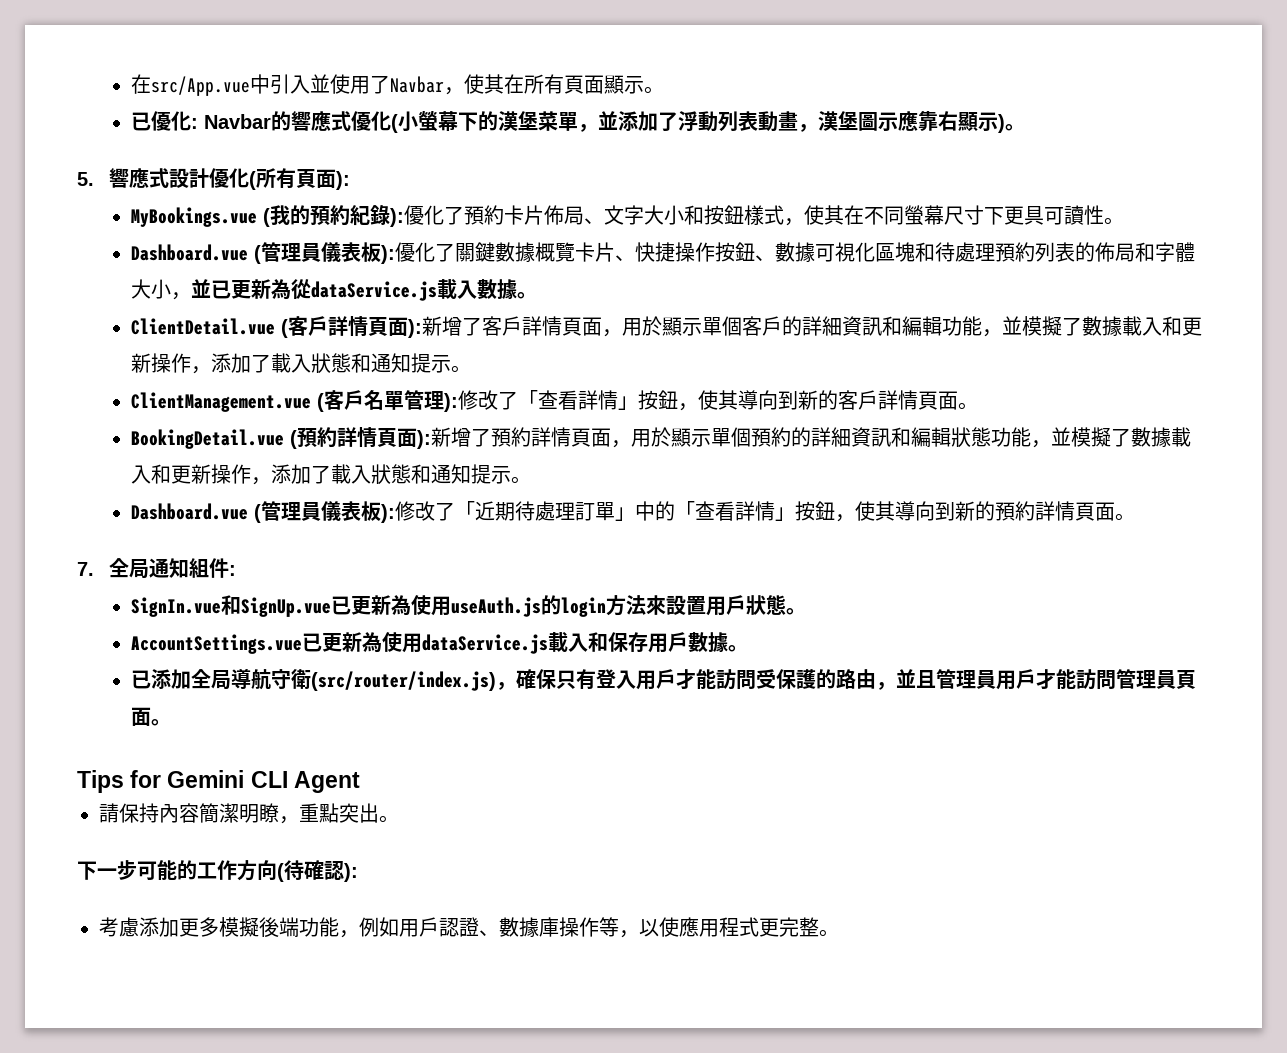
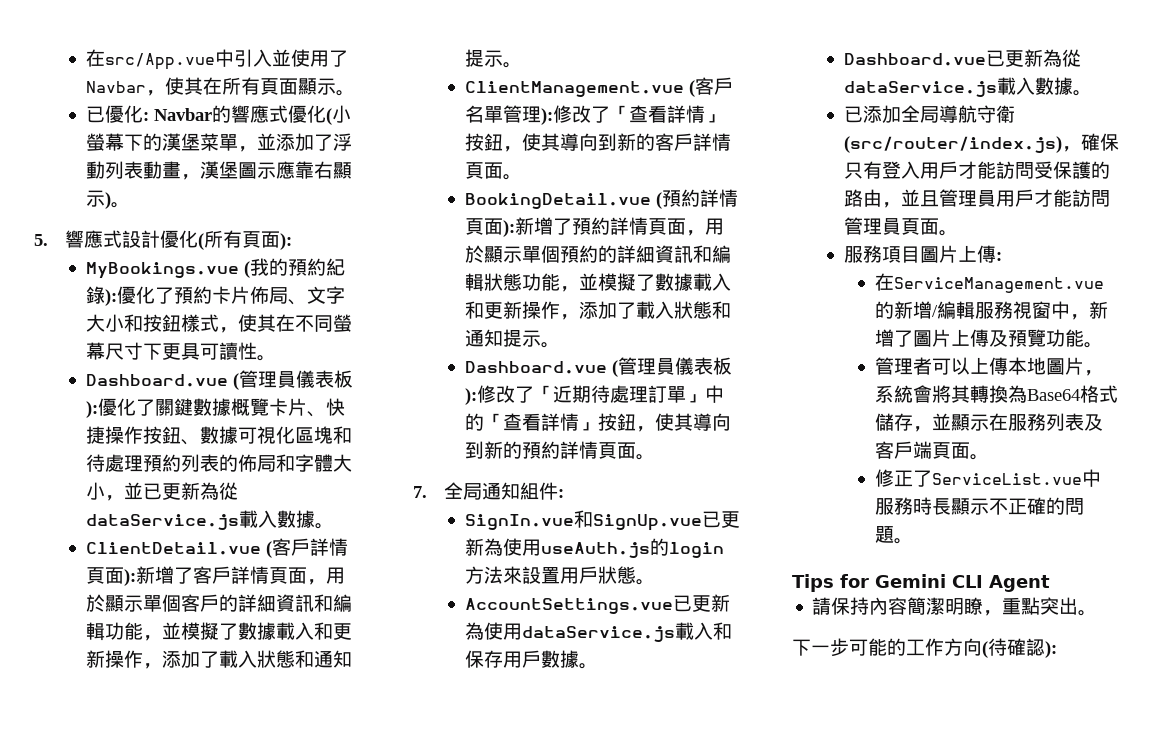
(748, 648) none -> [843,49,1081,67] [843,77,1092,97] // Dashboard.vue已更新為從dataService.js載入數據。
(171, 722) none -> [843,245,1002,263] [874,273,1104,293] [874,301,1108,320] [874,329,1103,348] [874,357,1103,376] [874,385,1118,403] [874,413,1103,432] [874,441,989,460] [874,469,1101,487] [874,497,1084,515] [874,526,913,544] // 服務項目圖片上傳: // 在ServiceManagement.vue的新增/編輯服務視窗中，新增了圖片上傳及預覽功能。 // 管理者可以上傳本地圖片，系統會將其轉換為Base64格式儲存，並顯示在服務列表及客戶端頁面。 // 修正了ServiceList.vue中服務時長顯示不正確的問題。
[99,917,839,938] // 考慮添加更多模擬後端功能，例如用戶認證、數據庫操作等，以使應用程式更完整。 -> (1057, 649) none

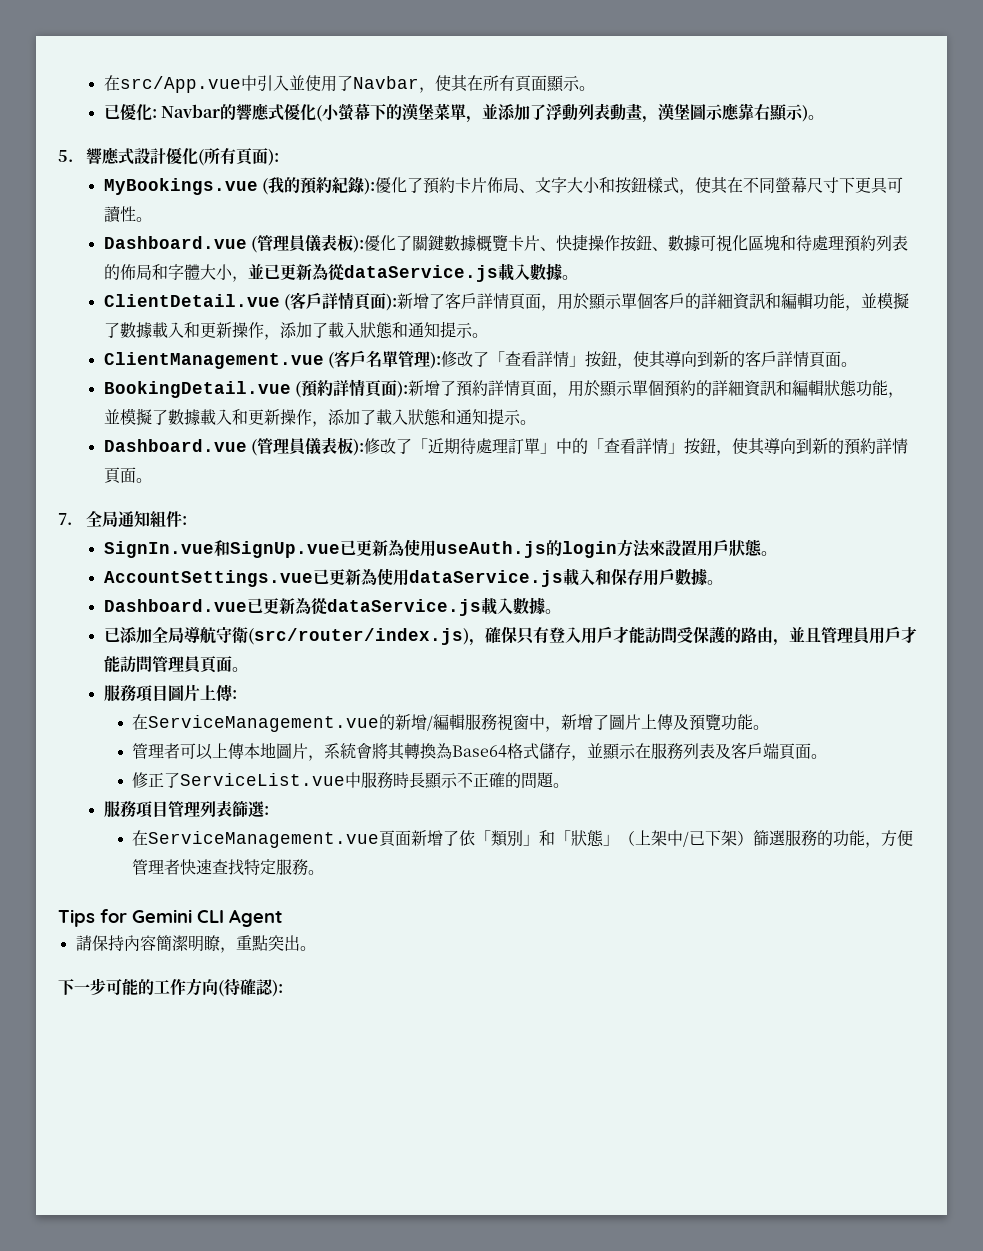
(913, 541) none -> [103,800,269,818] [132,830,914,848] [132,859,325,876] // 服務項目管理列表篩選: // 在ServiceManagement.vue頁面新增了依「類別」和「狀態」（上架中/已下架）篩選服務的功能，方便管理者快速查找特定服務。

